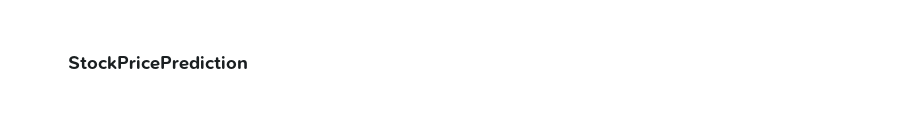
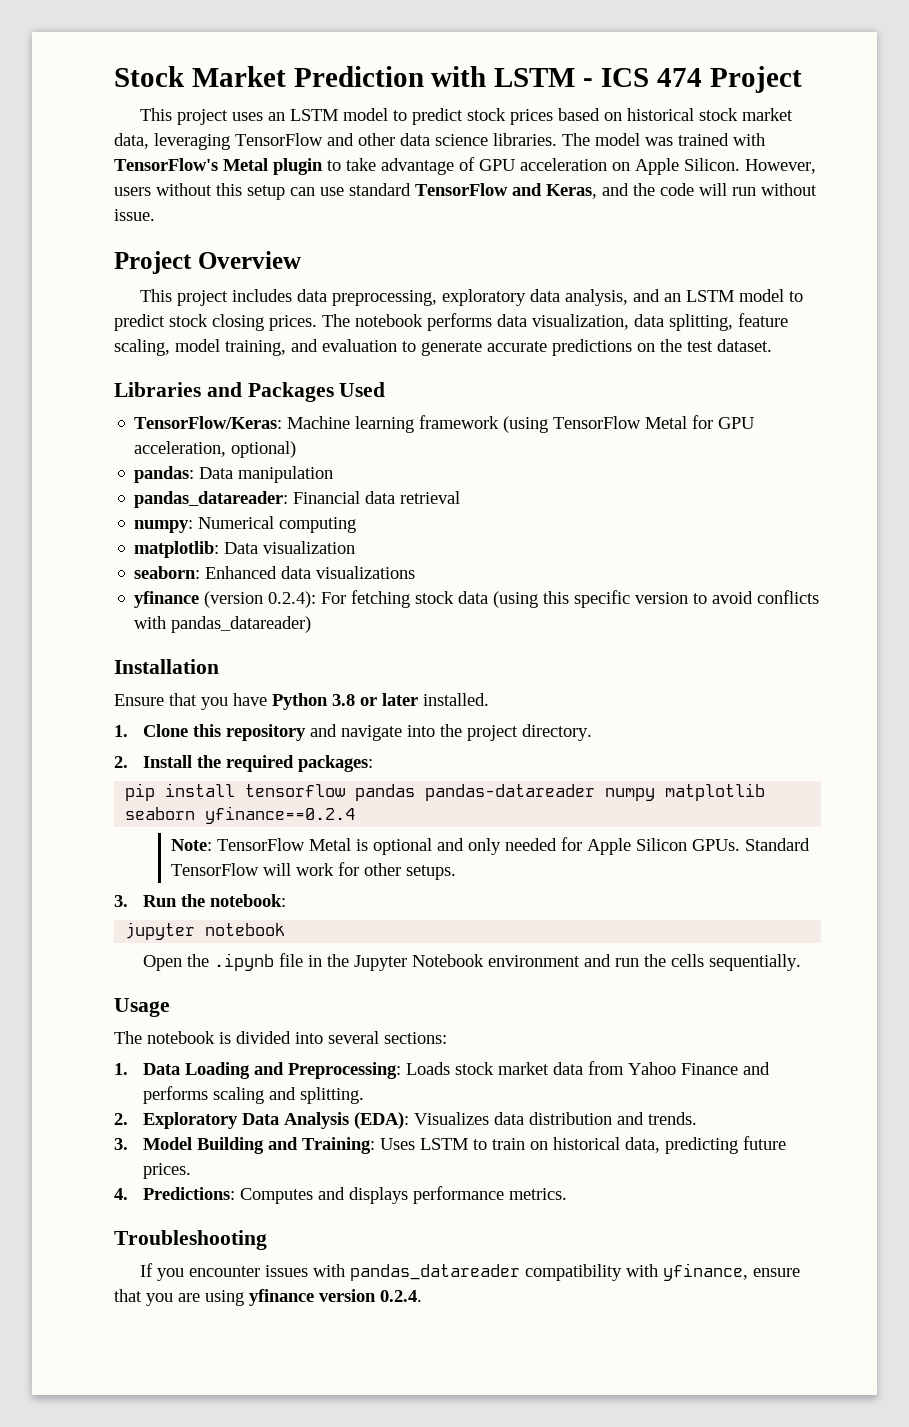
[68,56,248,70] StockPricePrediction -> [114,66,802,93] [140,108,794,125] [114,133,765,150] [114,157,816,175] [114,183,817,200] [114,209,155,221] [114,251,301,274] [140,289,804,306] [114,313,788,331] [114,339,772,356] [114,382,386,402] [134,415,755,433] [134,441,297,458] [134,466,334,483] [134,491,461,508] [134,516,357,533] [134,541,356,558] [134,566,416,579] [134,590,820,608] [134,616,312,633] [114,659,219,674] [114,693,489,710] [114,724,592,741] [114,755,373,772] [125,783,766,801] [125,806,356,824] [171,837,811,855] [171,862,457,880] [114,894,286,907] [125,922,286,940] [142,953,801,971] [114,998,170,1017] [114,1031,447,1044] [114,1061,770,1079] [142,1086,364,1104] [114,1112,697,1129] [114,1136,786,1154] [142,1163,191,1179] [114,1186,567,1204] [114,1230,267,1250] [140,1263,801,1281] [114,1289,422,1306] Stock Market Prediction with LSTM - ICS 474 Project // This project uses an LSTM model to predict stock prices based on historical stock market data, leveraging TensorFlow and other data science libraries. The model was trained with TensorFlow's Metal plugin to take advantage of GPU acceleration on Apple Silicon. However, users without this setup can use standard TensorFlow and Keras, and the code will run without issue. // Project Overview // This project includes data preprocessing, exploratory data analysis, and an LSTM model to predict stock closing prices. The notebook performs data visualization, data splitting, feature scaling, model training, and evaluation to generate accurate predictions on the test dataset. // Libraries and Packages Used // TensorFlow/Keras: Machine learning framework (using TensorFlow Metal for GPU acceleration, optional) // pandas: Data manipulation // pandas_datareader: Financial data retrieval // numpy: Numerical computing // matplotlib: Data visualization // seaborn: Enhanced data visualizations // yfinance (version 0.2.4): For fetching stock data (using this specific version to avoid conflicts with pandas_datareader) // Installation // Ensure that you have Python 3.8 or later installed. // 1. Clone this repository and navigate into the project directory. // 2. Install the required packages: // pip install tensorflow pandas pandas-datareader numpy matplotlib seaborn yfinance==0.2.4 // Note: TensorFlow Metal is optional and only needed for Apple Silicon GPUs. Standard TensorFlow will work for other setups. // 3. Run the notebook: // jupyter notebook // Open the .ipynb file in the Jupyter Notebook environment and run the cells sequentially. // Usage // The notebook is divided into several sections: // 1. Data Loading and Preprocessing: Loads stock market data from Yahoo Finance and performs scaling and splitting. // 2. Exploratory Data Analysis (EDA): Visualizes data distribution and trends. // 3. Model Building and Training: Uses LSTM to train on historical data, predicting future prices. // 4. Predictions: Computes and displays performance metrics. // Troubleshooting // If you encounter issues with pandas_datareader compatibility with yfinance, ensure that you are using yfinance version 0.2.4.

